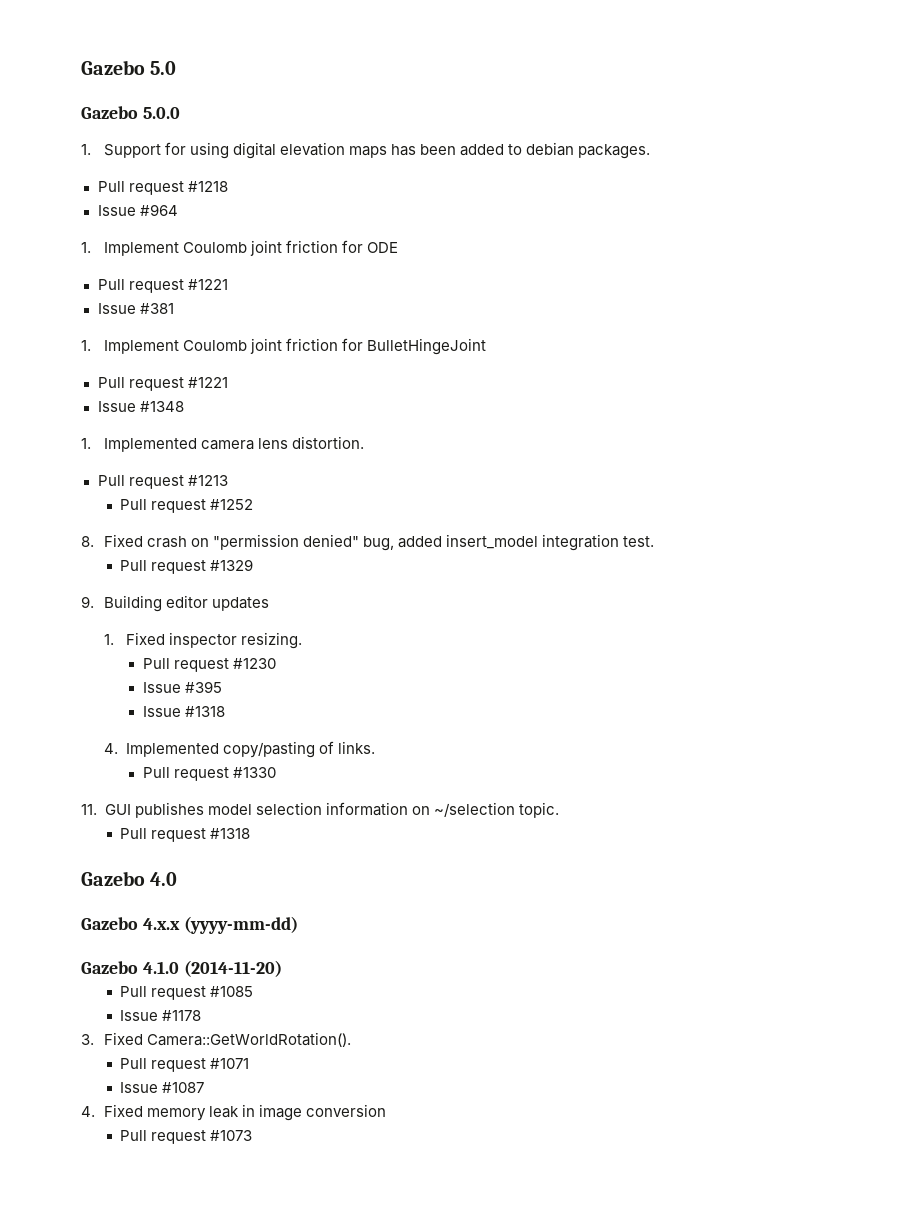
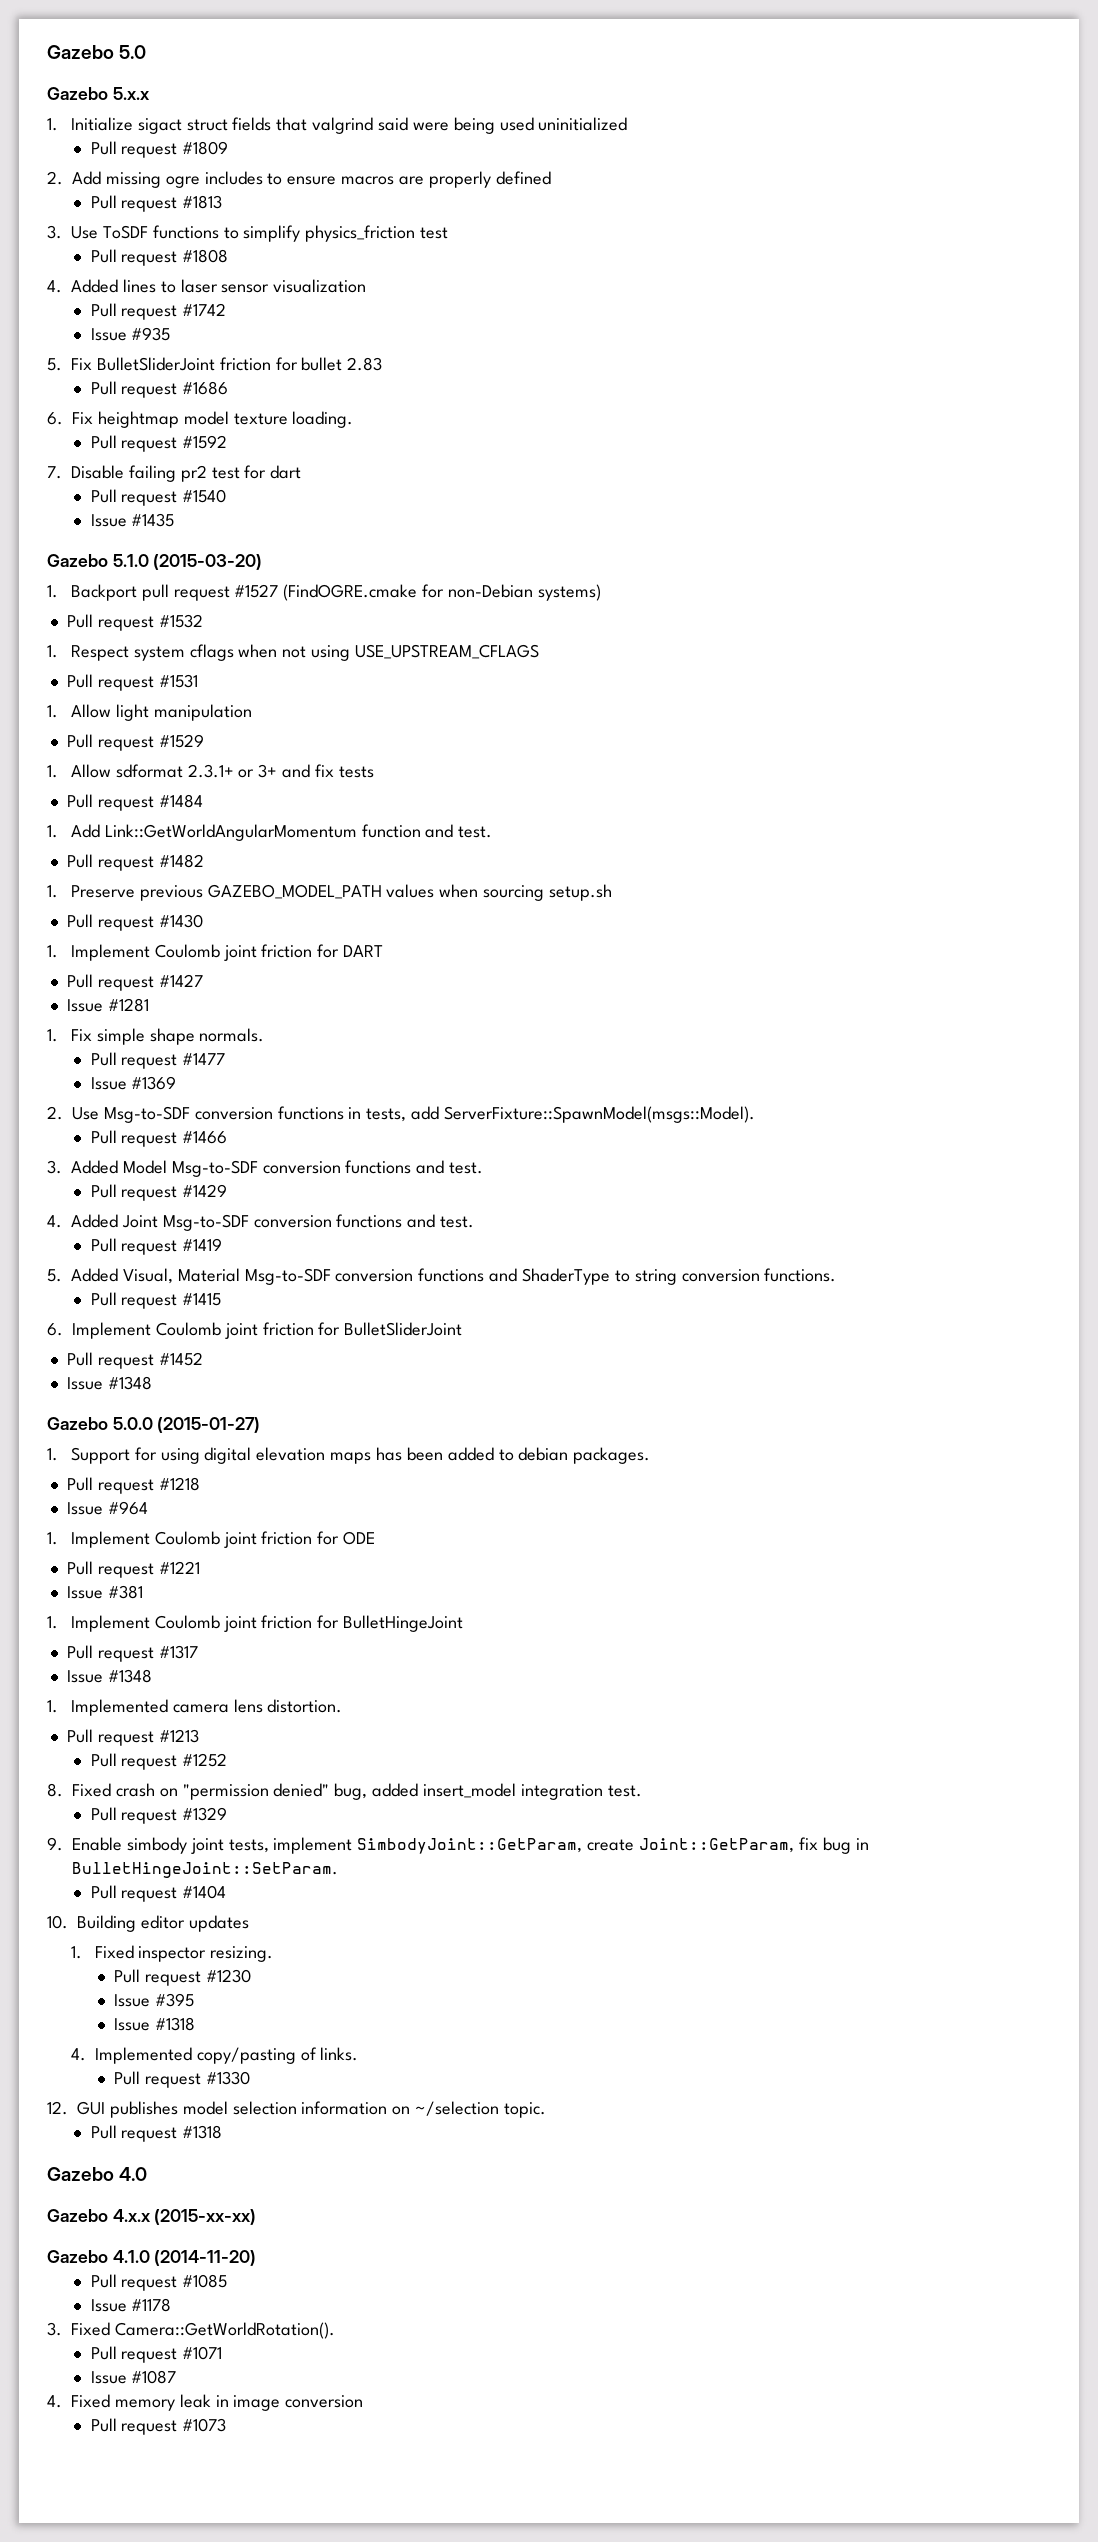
(177, 68) none -> [47,87,150,100] [47,117,628,134] [90,141,229,158] [47,171,551,188] [90,195,223,212] [47,225,449,242] [90,249,229,266] [47,279,367,293] [90,303,227,320] [90,327,171,341] [47,357,383,371] [90,381,229,398] [47,411,354,428] [90,435,228,452] [47,465,302,482] [90,489,227,506] [90,513,175,527] [47,554,263,570] [47,584,601,601] [66,614,203,631] [47,644,539,661] [66,674,198,691] [47,704,252,721] [66,734,204,751] [47,764,374,778] [66,794,203,811] [47,824,493,841] [66,854,204,871] [47,884,612,901] [66,914,203,931] [47,944,384,961] [66,974,203,991] [66,998,149,1012] [47,1028,265,1045] [90,1052,226,1069] [90,1076,177,1090] [47,1106,756,1123] [90,1130,228,1147] [47,1160,484,1177] [90,1184,228,1201] [47,1214,475,1231] [90,1238,223,1255] [47,1268,837,1285] [90,1292,222,1309] [47,1322,463,1339] [66,1352,203,1369] [66,1376,152,1390] // Gazebo 5.x.x // 1. Initialize sigact struct fields that valgrind said were being used uninitialized // Pull request #1809 // 2. Add missing ogre includes to ensure macros are properly defined // Pull request #1813 // 3. Use ToSDF functions to simplify physics_friction test // Pull request #1808 // 4. Added lines to laser sensor visualization // Pull request #1742 // Issue #935 // 5. Fix BulletSliderJoint friction for bullet 2.83 // Pull request #1686 // 6. Fix heightmap model texture loading. // Pull request #1592 // 7. Disable failing pr2 test for dart // Pull request #1540 // Issue #1435 // Gazebo 5.1.0 (2015-03-20) // 1. Backport pull request #1527 (FindOGRE.cmake for non-Debian systems) // Pull request #1532 // 1. Respect system cflags when not using USE_UPSTREAM_CFLAGS // Pull request #1531 // 1. Allow light manipulation // Pull request #1529 // 1. Allow sdformat 2.3.1+ or 3+ and fix tests // Pull request #1484 // 1. Add Link::GetWorldAngularMomentum function and test. // Pull request #1482 // 1. Preserve previous GAZEBO_MODEL_PATH values when sourcing setup.sh // Pull request #1430 // 1. Implement Coulomb joint friction for DART // Pull request #1427 // Issue #1281 // 1. Fix simple shape normals. // Pull request #1477 // Issue #1369 // 2. Use Msg-to-SDF conversion functions in tests, add ServerFixture::SpawnModel(msgs::Model). // Pull request #1466 // 3. Added Model Msg-to-SDF conversion functions and test. // Pull request #1429 // 4. Added Joint Msg-to-SDF conversion functions and test. // Pull request #1419 // 5. Added Visual, Material Msg-to-SDF conversion functions and ShaderType to string conversion functions. // Pull request #1415 // 6. Implement Coulomb joint friction for BulletSliderJoint // Pull request #1452 // Issue #1348
(180, 113) none -> [157,1417,261,1433] (2015-01-27)
[187,377,228,388] #1221 -> [158,1645,198,1659] #1317
(94, 602) none -> [72,1837,869,1854] [72,1862,338,1878] [90,1885,227,1902] [47,1915,68,1929] Enable simbody joint tests, implement SimbodyJoint::GetParam, create Joint::GetParam, fix bug in BulletHingeJoint::SetParam. // Pull request #1404 // 10.
[81,804,97,815] 11. -> [47,2101,68,2115] 12.
[183,916,298,934] (yyyy-mm-dd) -> [154,2209,257,2225] (2015-xx-xx)

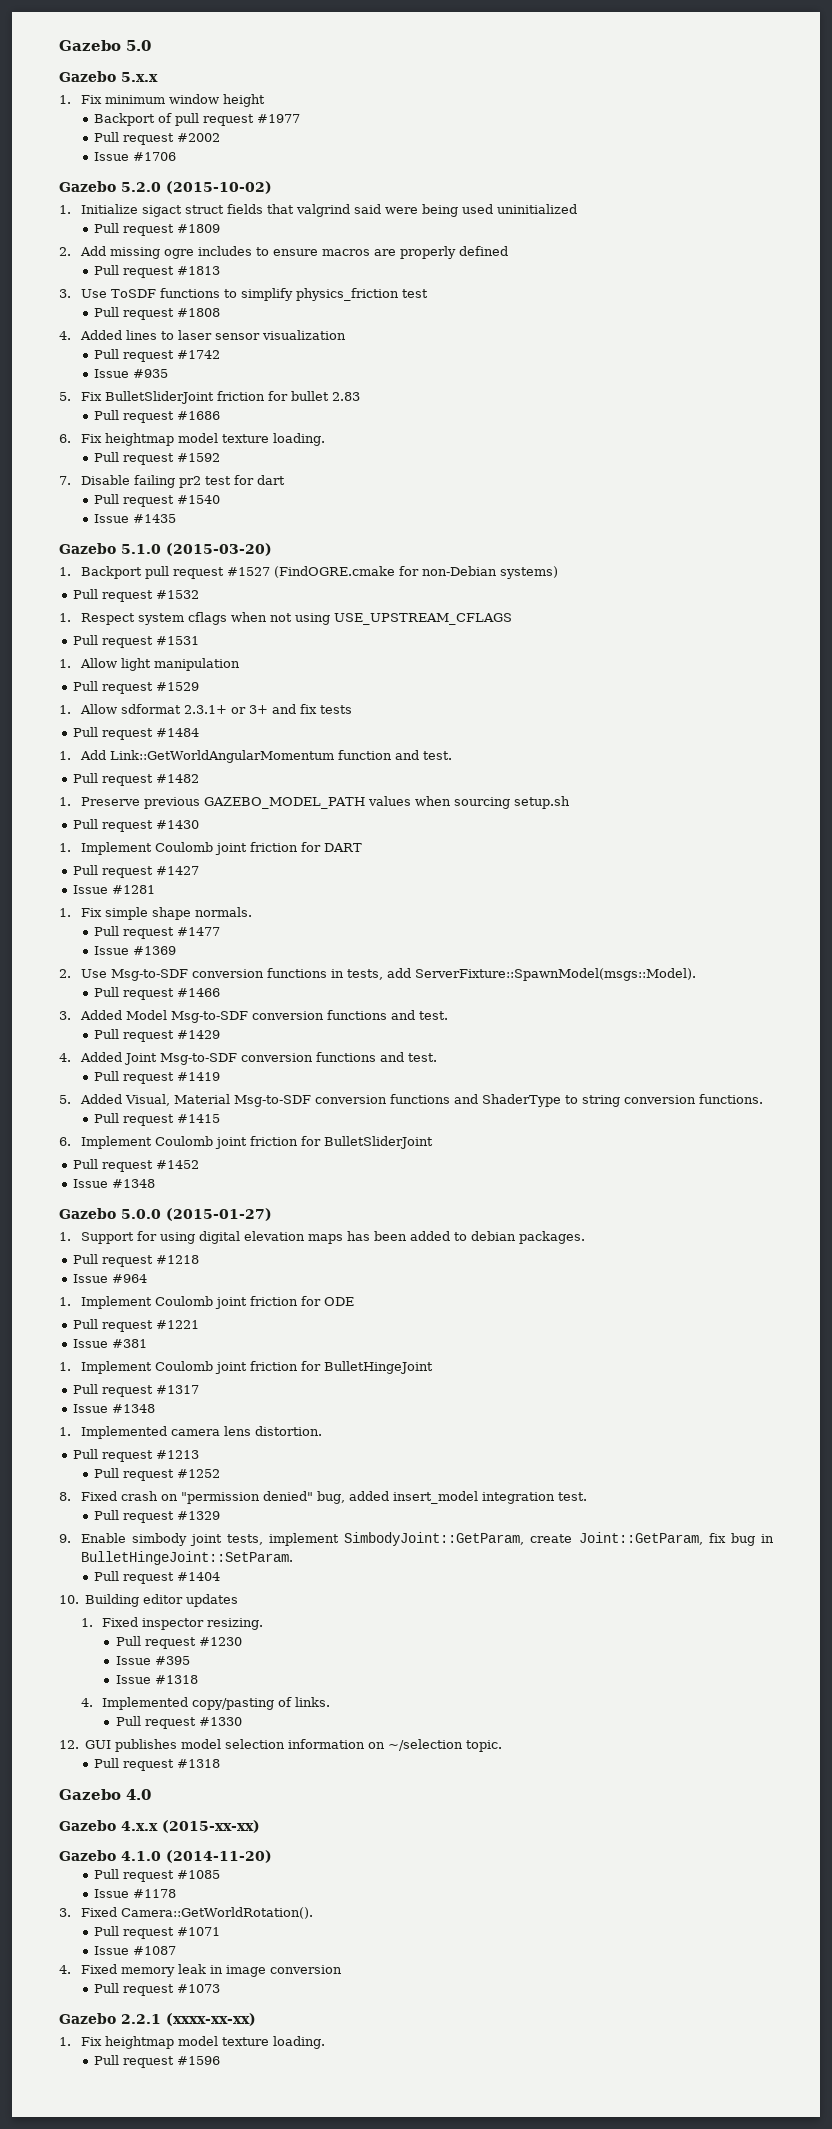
(150, 93) none -> [59,94,265,107] [94,113,301,126] [94,132,221,145] [94,152,177,161] [59,181,272,194] // 1. Fix minimum window height // Backport of pull request #1977 // Pull request #2002 // Issue #1706 // Gazebo 5.2.0 (2015-10-02)
(227, 2425) none -> [59,2013,256,2026] [59,2036,325,2049] [94,2055,221,2068] // Gazebo 2.2.1 (xxxx-xx-xx) // 1. Fix heightmap model texture loading. // Pull request #1596

